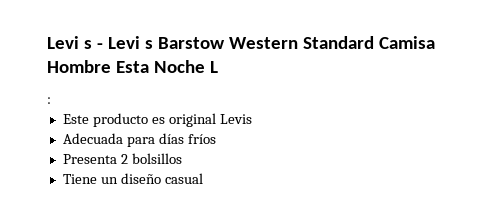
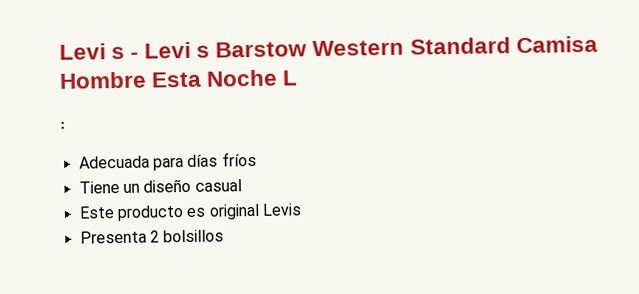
(51, 100) none -> [78,151,257,171] [78,178,242,194] // Adecuada para días fríos // Tiene un diseño casual
[62,133,216,147] // Adecuada para días fríos -> (302, 209) none
[62,173,203,184] // Tiene un diseño casual -> (225, 236) none

